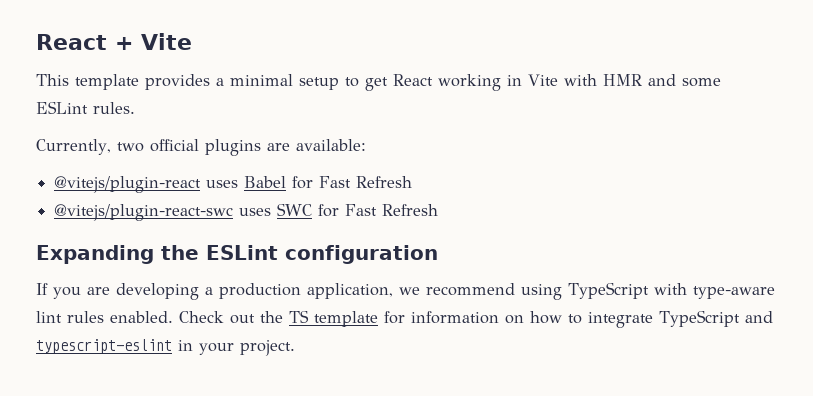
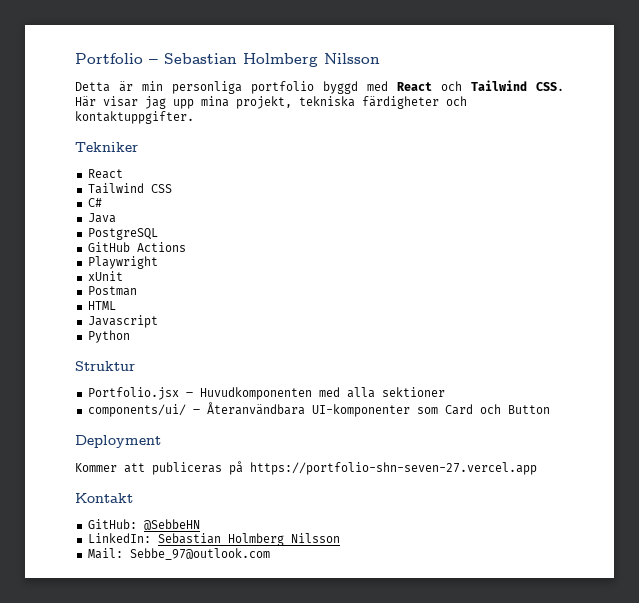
[36,33,192,50] [36,74,721,91] [36,101,135,114] [36,139,366,156] [54,176,413,193] [54,203,439,221] [36,245,438,264] [36,282,775,300] [36,310,773,328] [36,339,295,356] React + Vite // This template provides a minimal setup to get React working in Vite with HMR and some ESLint rules. // Currently, two official plugins are available: // @vitejs/plugin-react uses Babel for Fast Refresh // @vitejs/plugin-react-swc uses SWC for Fast Refresh // Expanding the ESLint configuration // If you are developing a production application, we recommend using TypeScript with type-aware lint rules enabled. Check out the TS template for information on how to integrate TypeScript and typescript-eslint in your project. -> [75,53,380,67] [75,80,564,94] [75,96,467,109] [75,111,194,124] [75,142,138,152] [87,169,123,179] [87,183,172,194] [87,198,102,207] [87,213,116,223] [87,228,158,240] [87,242,186,252] [87,256,158,269] [87,271,123,281] [87,286,137,296] [87,301,116,310] [87,315,158,328] [87,330,130,343] [75,361,135,371] [87,387,445,400] [87,402,550,417] [75,435,161,448] [75,461,537,475] [75,493,133,503] [87,519,200,530] [87,533,340,546] [87,548,270,560] Portfolio – Sebastian Holmberg Nilsson // Detta är min personliga portfolio byggd med React och Tailwind CSS. Här visar jag upp mina projekt, tekniska färdigheter och kontaktuppgifter. // Tekniker // React // Tailwind CSS // C# // Java // PostgreSQL // GitHub Actions // Playwright // xUnit // Postman // HTML // Javascript // Python // Struktur // Portfolio.jsx – Huvudkomponenten med alla sektioner // components/ui/ – Återanvändbara UI-komponenter som Card och Button // Deployment // Kommer att publiceras på https://portfolio-shn-seven-27.vercel.app // Kontakt // GitHub: @SebbeHN // LinkedIn: Sebastian Holmberg Nilsson // Mail: Sebbe_97@outlook.com

